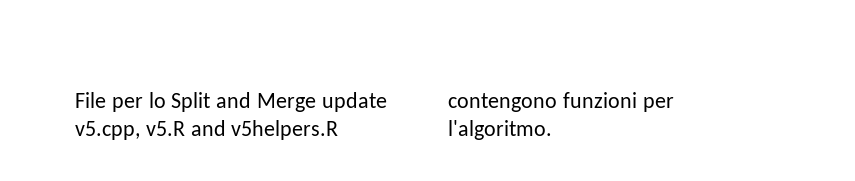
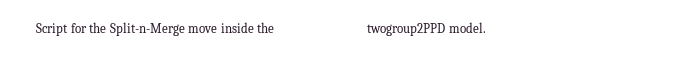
[75,92,387,112] [75,120,339,140] [448,92,674,112] [448,120,552,140] File per lo Split and Merge update v5.cpp, v5.R and v5helpers.R contengono funzioni per l'algoritmo. -> [36,22,486,36] Script for the Split-n-Merge move inside the twogroup2PPD model.

